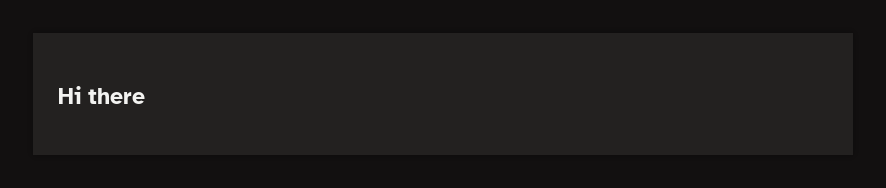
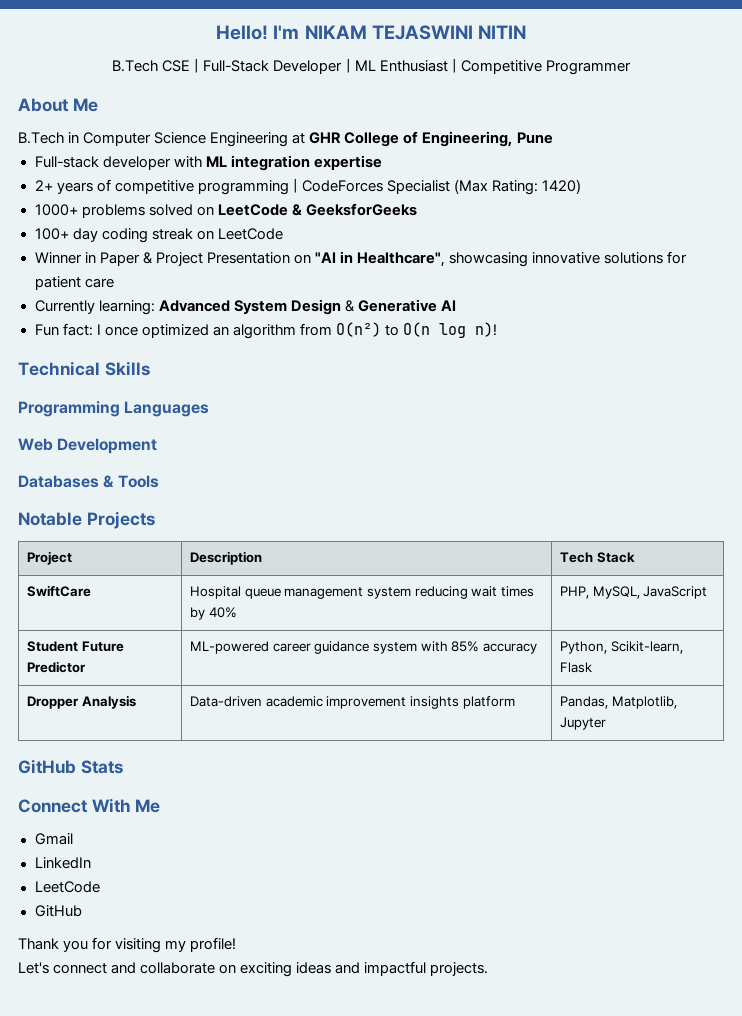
[58,86,145,104] Hi there -> [216,25,526,40] [112,58,631,75] [18,98,98,112] [18,131,553,147] [34,155,382,171] [34,178,581,195] [34,203,417,218] [34,228,283,243] [34,251,688,267] [34,276,114,290] [34,299,456,315] [34,322,498,339] [18,361,150,376] [18,401,210,417] [18,438,158,454] [18,475,159,488] [18,511,155,529] [27,551,73,565] [190,551,263,565] [560,552,635,563] [27,585,92,597] [190,586,534,599] [190,607,237,620] [560,586,708,599] [27,641,124,652] [27,661,87,673] [190,641,537,654] [560,641,683,654] [560,662,593,673] [27,695,136,709] [190,696,515,709] [560,696,677,709] [560,717,607,730] [18,759,123,774] [18,798,161,813] [34,833,73,845] [34,857,91,869] [34,881,100,893] [34,905,82,917] [18,937,237,953] [18,961,489,977] Hello! I'm NIKAM TEJASWINI NITIN // B.Tech CSE | Full-Stack Developer | ML Enthusiast | Competitive Programmer // About Me // B.Tech in Computer Science Engineering at GHR College of Engineering, Pune // Full-stack developer with ML integration expertise // 2+ years of competitive programming | CodeForces Specialist (Max Rating: 1420) // 1000+ problems solved on LeetCode & GeeksforGeeks // 100+ day coding streak on LeetCode // Winner in Paper & Project Presentation on "AI in Healthcare", showcasing innovative solutions for patient care // Currently learning: Advanced System Design & Generative AI // Fun fact: I once optimized an algorithm from O(n²) to O(n log n)! // Technical Skills // Programming Languages // Web Development // Databases & Tools // Notable Projects // Project | Description | Tech Stack // SwiftCare | Hospital queue management system reducing wait times by 40% | PHP, MySQL, JavaScript // Student Future Predictor | ML-powered career guidance system with 85% accuracy | Python, Scikit-learn, Flask // Dropper Analysis | Data-driven academic improvement insights platform | Pandas, Matplotlib, Jupyter // GitHub Stats // Connect With Me // Gmail // LinkedIn // LeetCode // GitHub // Thank you for visiting my profile! // Let's connect and collaborate on exciting ideas and impactful projects.

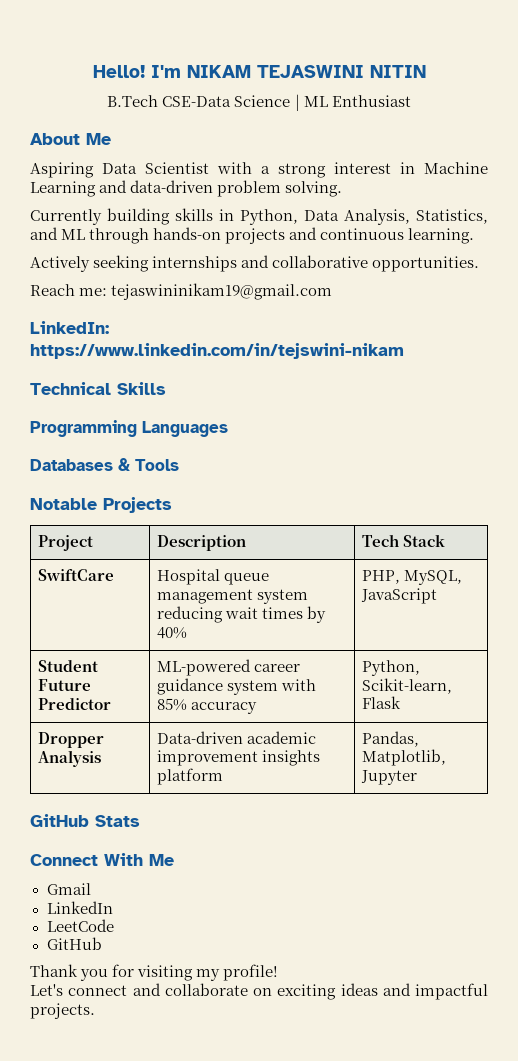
[162,58,343,74] CSE | Full-Stack Developer -> [162,95,291,107] CSE-Data Science
[451,58,631,75] | Competitive Programmer -> (411, 101) none
[18,131,553,147] [34,155,382,171] [34,178,581,195] [34,203,417,218] [34,228,283,243] [34,251,688,267] [34,276,114,290] [34,299,456,315] [34,322,498,339] B.Tech in Computer Science Engineering at GHR College of Engineering, Pune // Full-stack developer with ML integration expertise // 2+ years of competitive programming | CodeForces Specialist (Max Rating: 1420) // 1000+ problems solved on LeetCode & GeeksforGeeks // 100+ day coding streak on LeetCode // Winner in Paper & Project Presentation on "AI in Healthcare", showcasing innovative solutions for patient care // Currently learning: Advanced System Design & Generative AI // Fun fact: I once optimized an algorithm from O(n²) to O(n log n)! -> [30,162,488,178] [30,180,343,197] [30,208,488,225] [30,227,475,244] [30,255,480,272] [30,283,333,300] [30,321,109,334] [30,343,404,359] Aspiring Data Scientist with a strong interest in Machine Learning and data-driven problem solving. // Currently building skills in Python, Data Analysis, Statistics, and ML through hands-on projects and continuous learning. // Actively seeking internships and collaborative opportunities. // Reach me: tejaswininikam19@gmail.com // LinkedIn: https://www.linkedin.com/in/tejswini-nikam
[18,438,158,454] // Web Development -> (228, 429) none

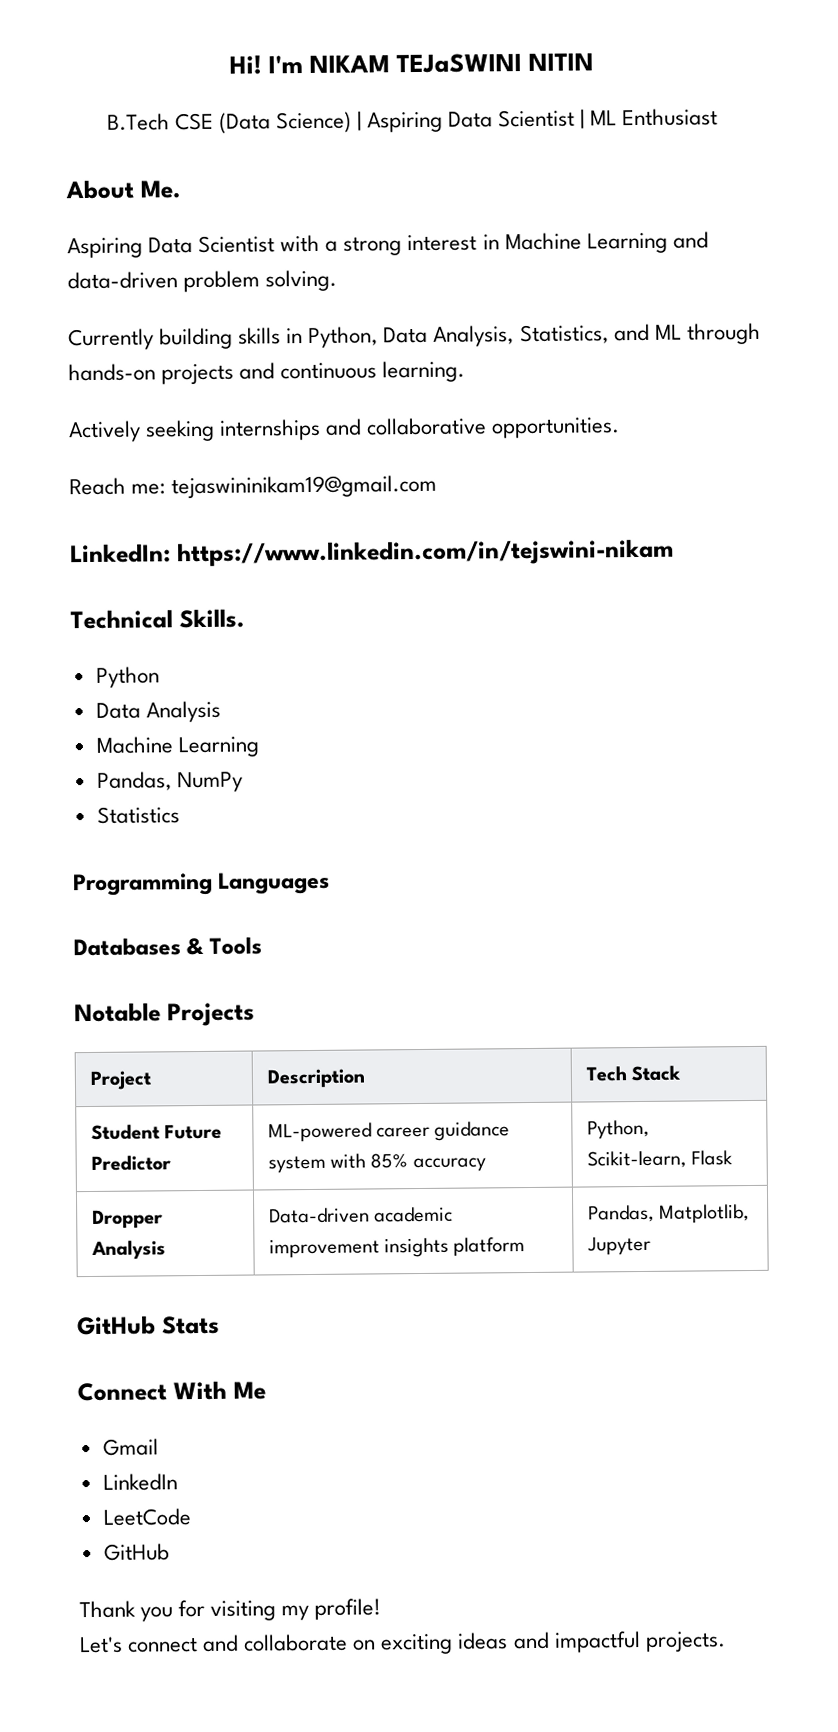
[92,65,145,78] Hello! -> [228,55,262,75] Hi!
[256,65,364,78] TEJASWINI -> [396,53,523,74] TEJaSWINI
[162,95,291,107] CSE-Data Science -> [174,109,576,134] CSE (Data Science) | Aspiring Data Scientist
[86,133,111,145] Me -> [140,180,181,199] Me.
[117,382,166,395] Skills -> [179,608,245,629] [95,666,160,688] [95,700,221,723] [95,736,259,758] [96,771,243,793] [96,806,180,824] Skills. // Python // Data Analysis // Machine Learning // Pandas, NumPy // Statistics
[37,569,114,581] [156,569,270,585] [156,589,309,604] [156,606,327,623] [156,627,187,639] [361,570,463,585] [360,588,437,604] // SwiftCare | Hospital queue management system reducing wait times by 40% | PHP, MySQL, JavaScript -> (681, 1073) none

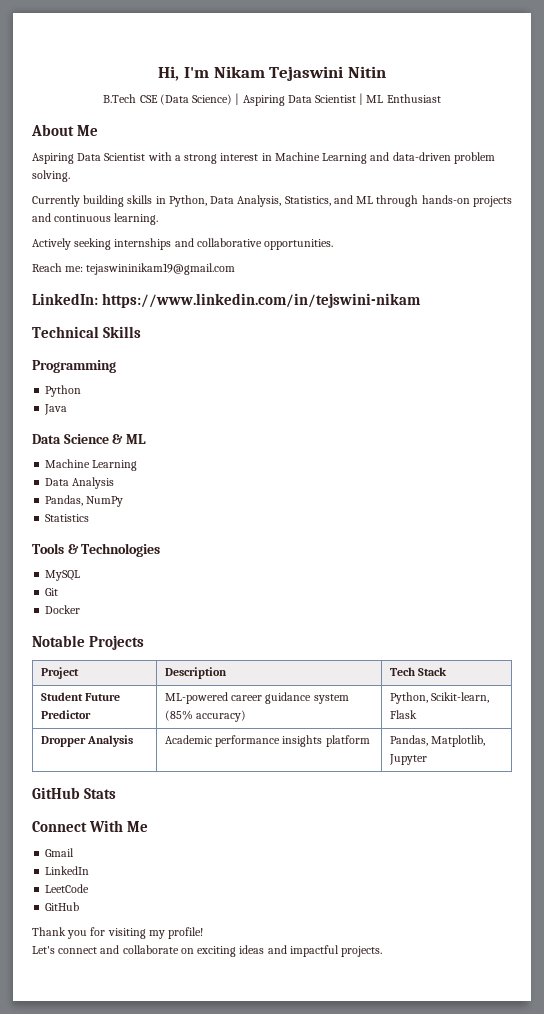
[228,52,595,75] Hi! I'm NIKAM TEJaSWINI NITIN -> [158,66,386,81] Hi, I'm Nikam Tejaswini Nitin
[140,180,181,199] Me. -> [77,125,99,136] Me
[179,608,245,629] Skills. -> [103,326,142,338] [32,360,116,373] Skills // Programming
[95,700,221,723] [95,736,259,758] // Data Analysis // Machine Learning -> [44,404,68,415] [32,434,146,444] [45,459,138,471] [45,477,115,489] // Java // Data Science & ML // Machine Learning // Data Analysis
[73,871,331,897] [73,936,262,957] Programming Languages // Databases & Tools -> [32,543,161,557] [45,570,81,581] [45,588,59,596] [45,605,81,614] Tools & Technologies // MySQL // Git // Docker
[329,1153,486,1173] with 85% accuracy -> [164,710,247,722] (85% accuracy)
[268,1206,453,1224] [268,1238,380,1259] Data-driven academic improvement -> [164,735,281,747] Academic performance

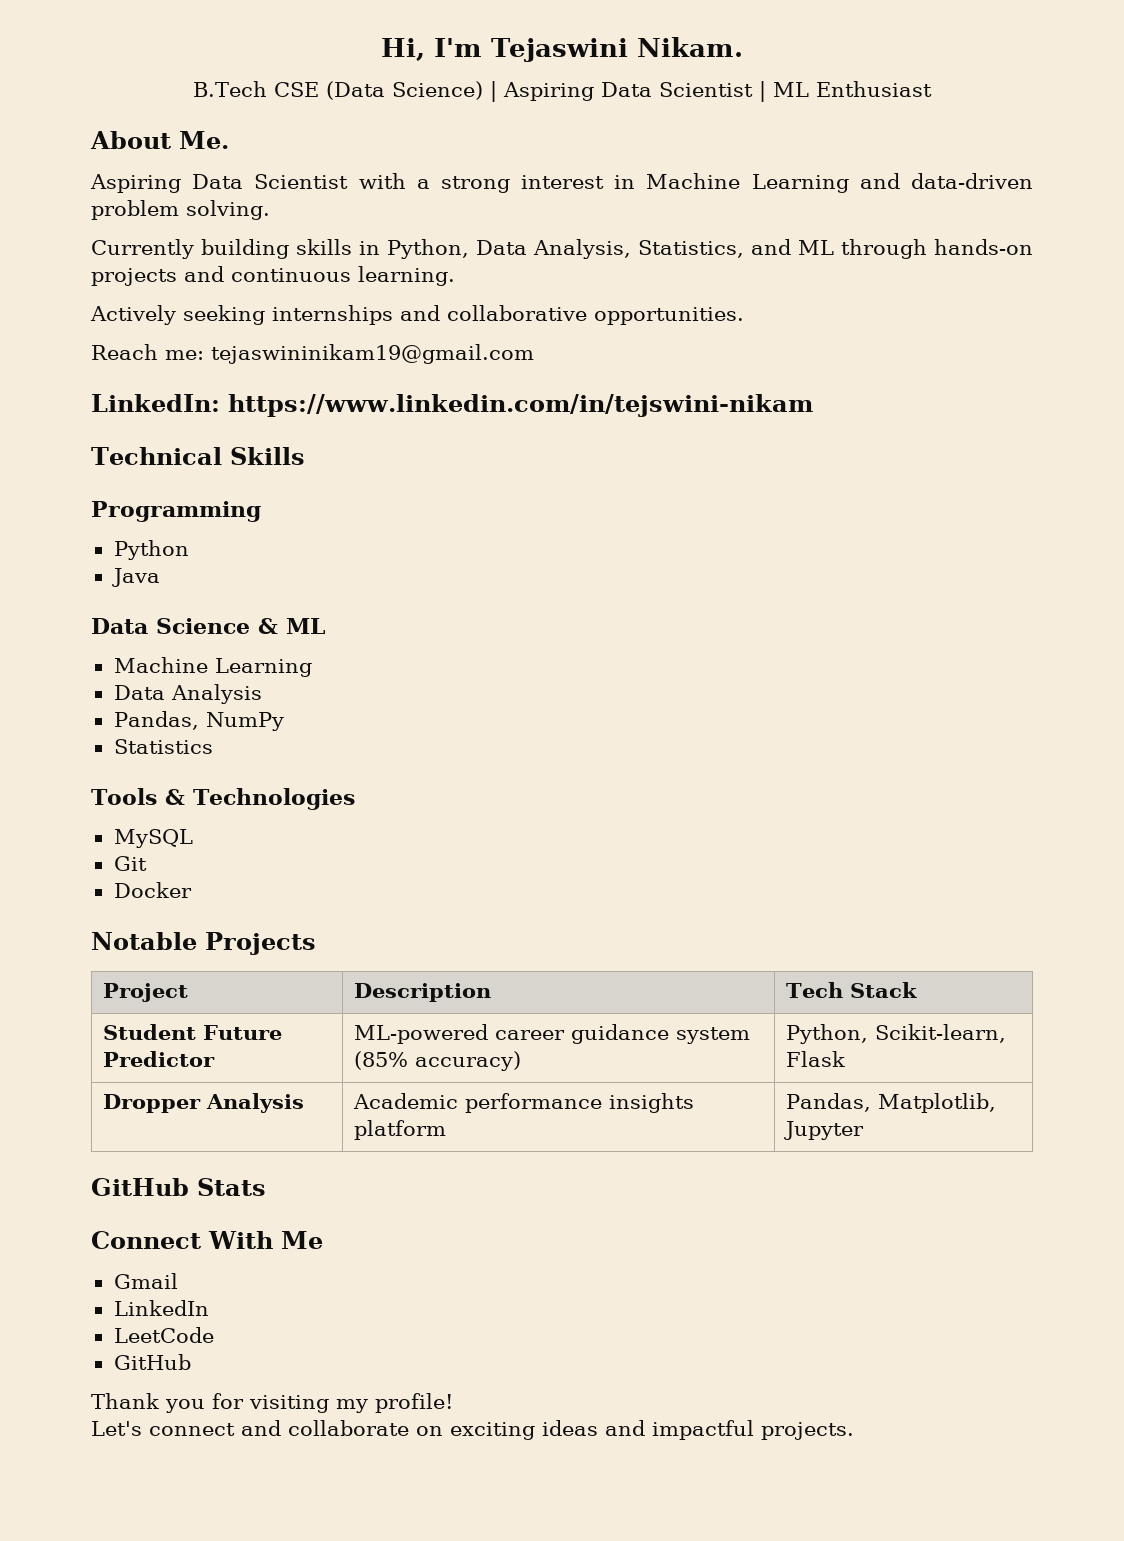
[213,66,386,81] Nikam Tejaswini Nitin -> [490,37,744,62] Tejaswini Nikam.
[77,125,99,136] Me -> [179,131,229,149] Me.

